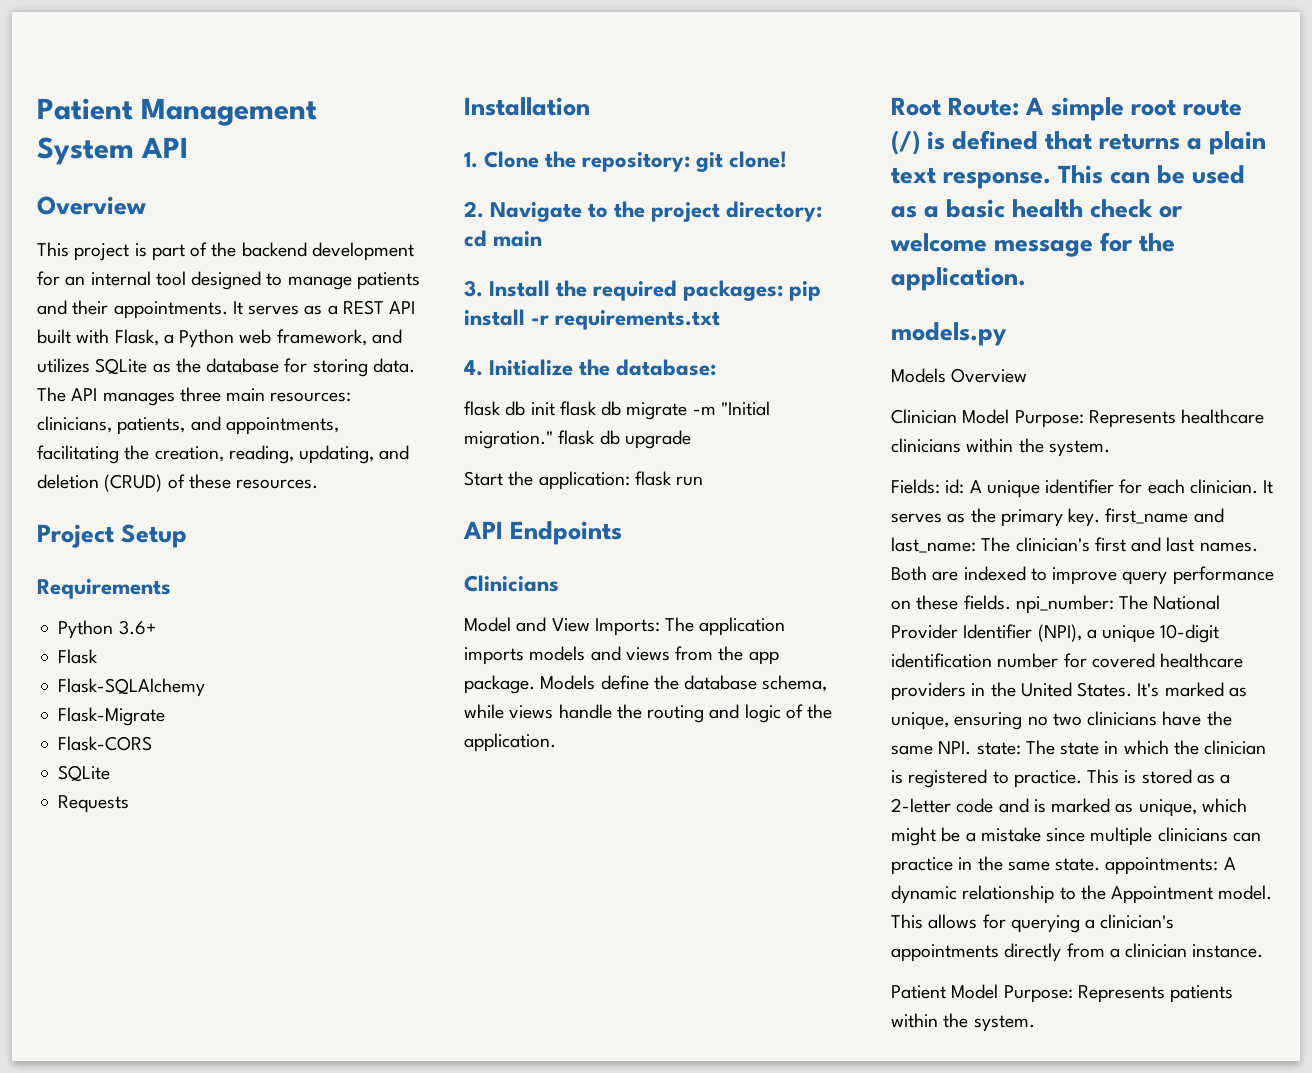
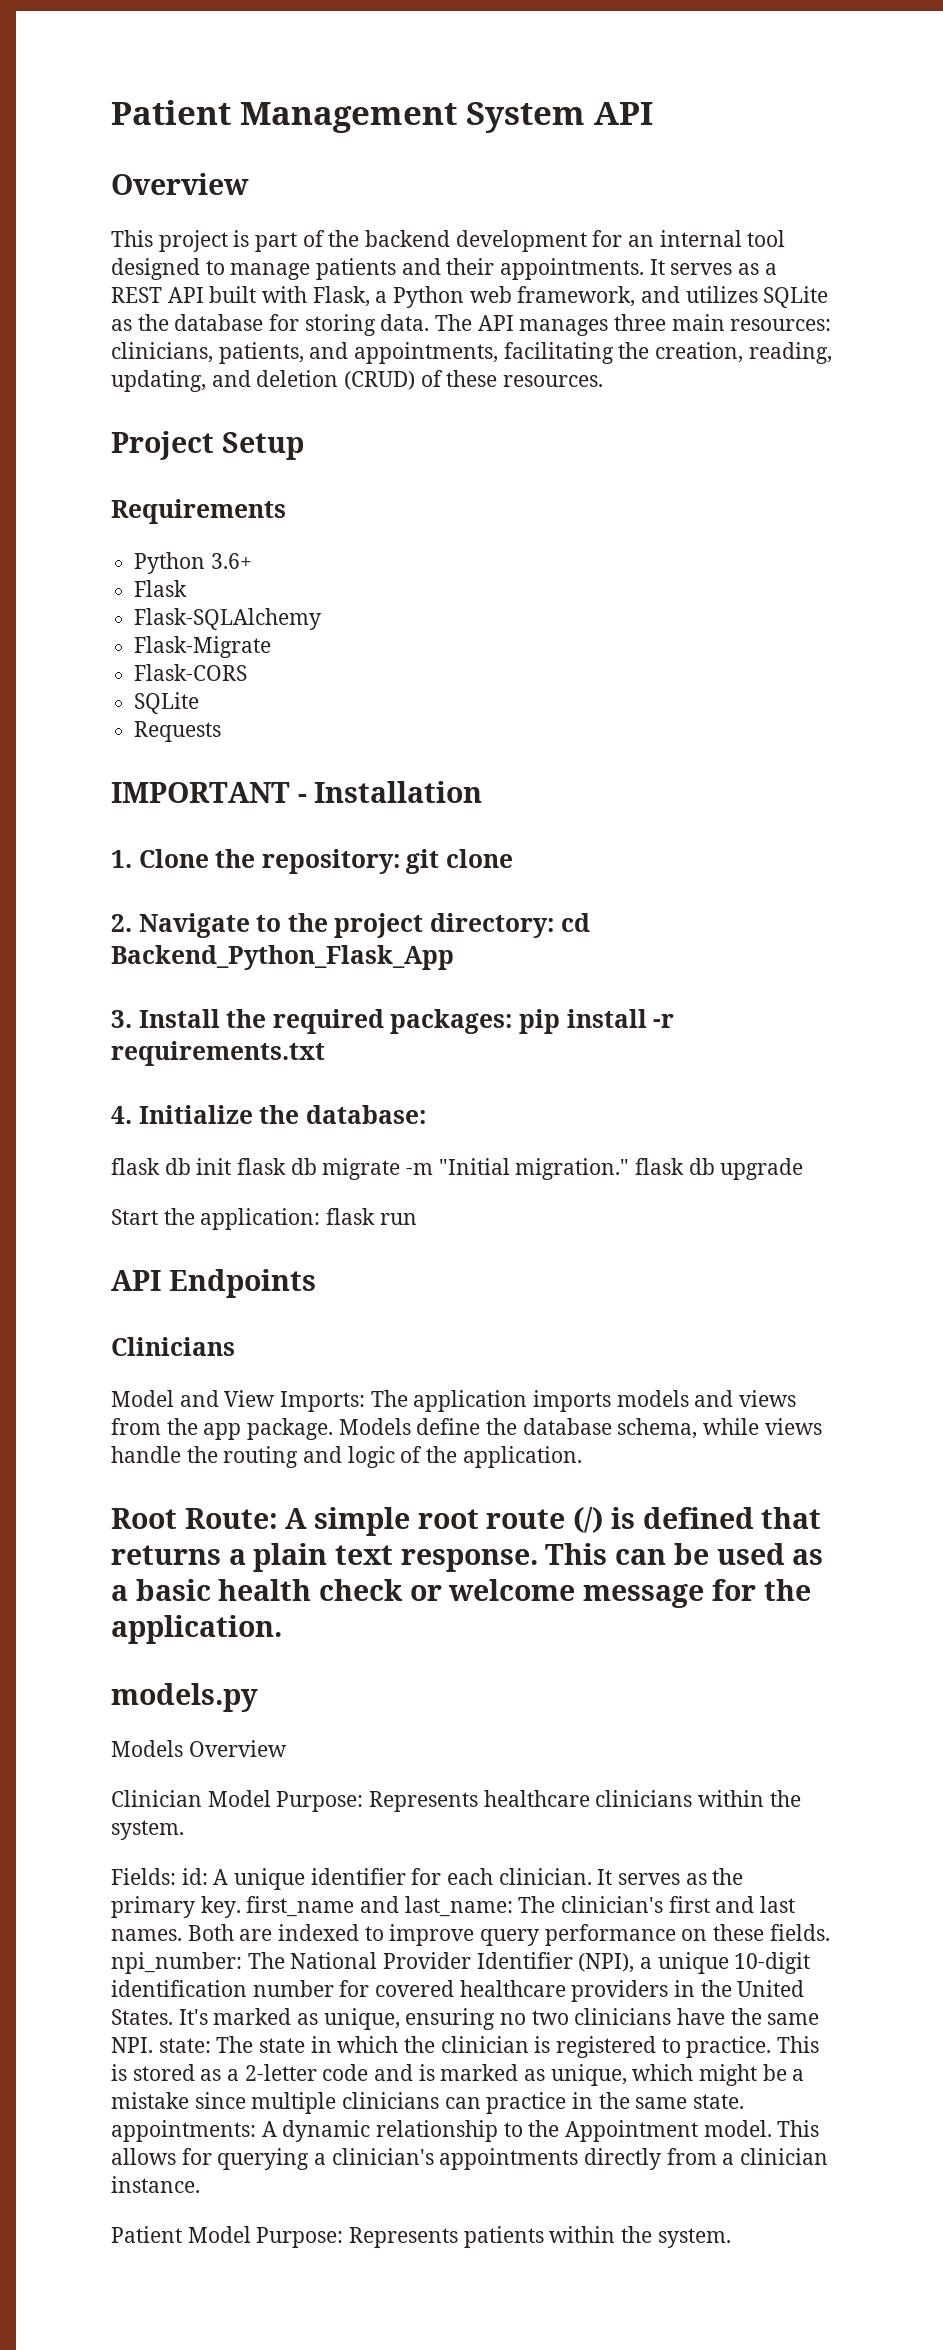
(130, 804) none -> [111,782,307,803] IMPORTANT -
[729,151,788,168] clone! -> [446,849,514,868] clone
[493,231,543,247] main -> [111,945,454,970] Backend_Python_Flask_App

